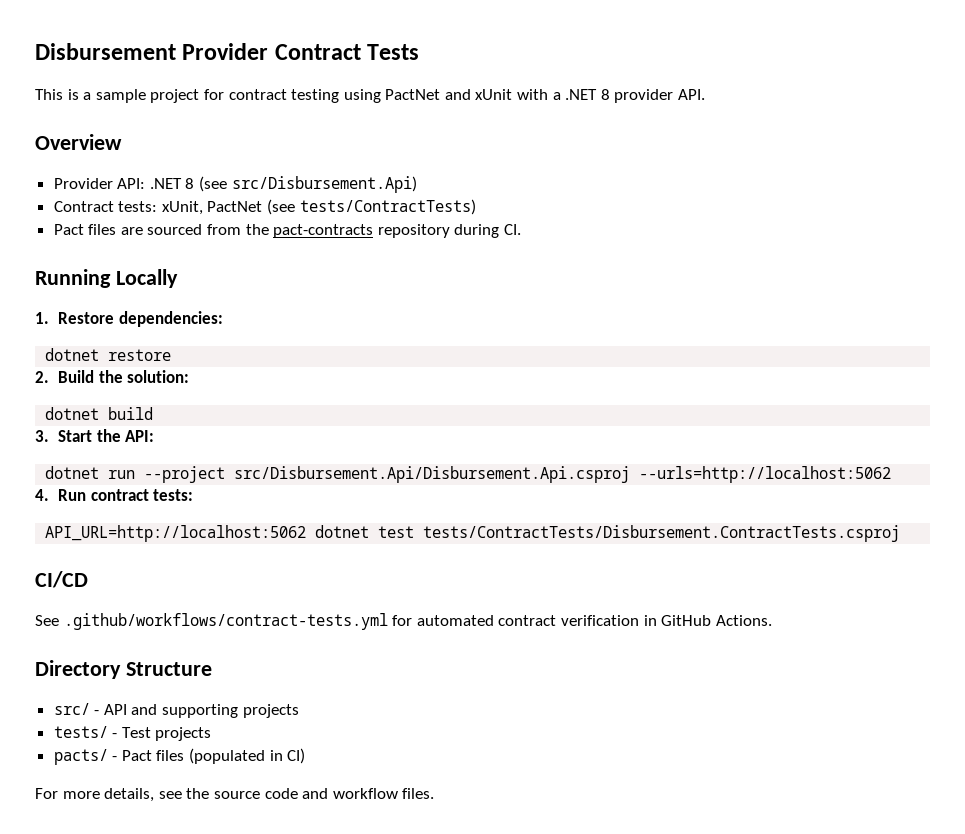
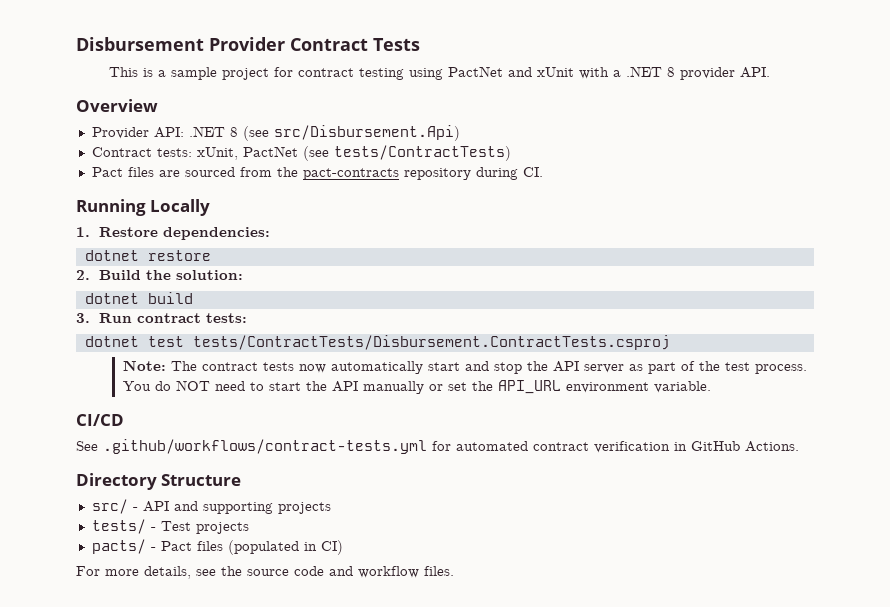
[57,429,155,442] [45,466,892,483] [35,489,49,501] Start the API: // dotnet run --project src/Disbursement.Api/Disbursement.Api.csproj --urls=http://localhost:5062 // 4. -> (90, 318) none
[45,525,307,542] API_URL=http://localhost:5062 -> (248, 318) none
(901, 533) none -> [122,360,807,374] [122,380,711,394] // Note: The contract tests now automatically start and stop the API server as part of the test process. You do NOT need to start the API manually or set the API_URL environment variable.

